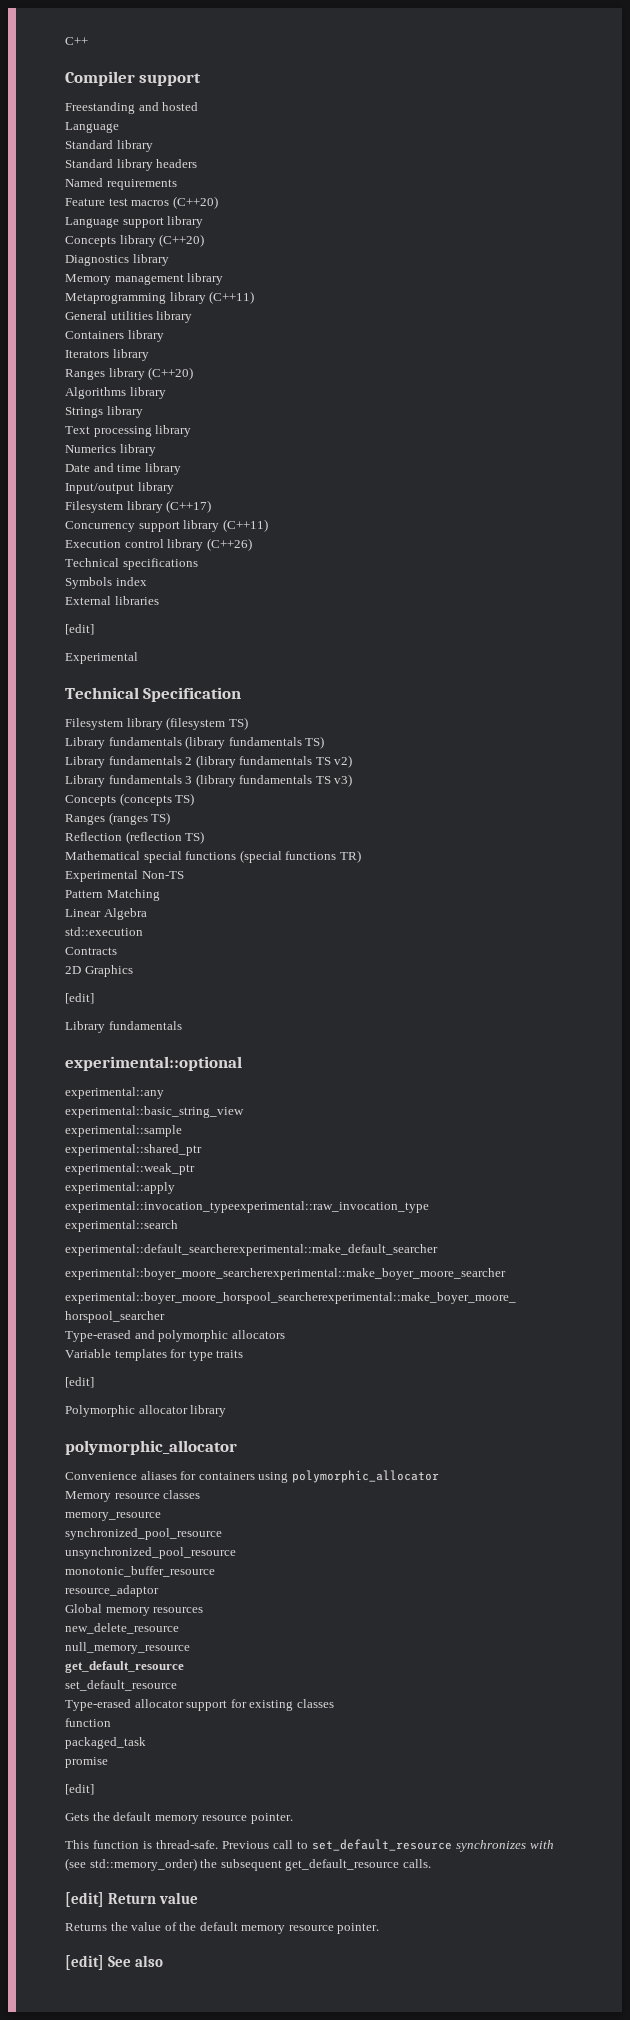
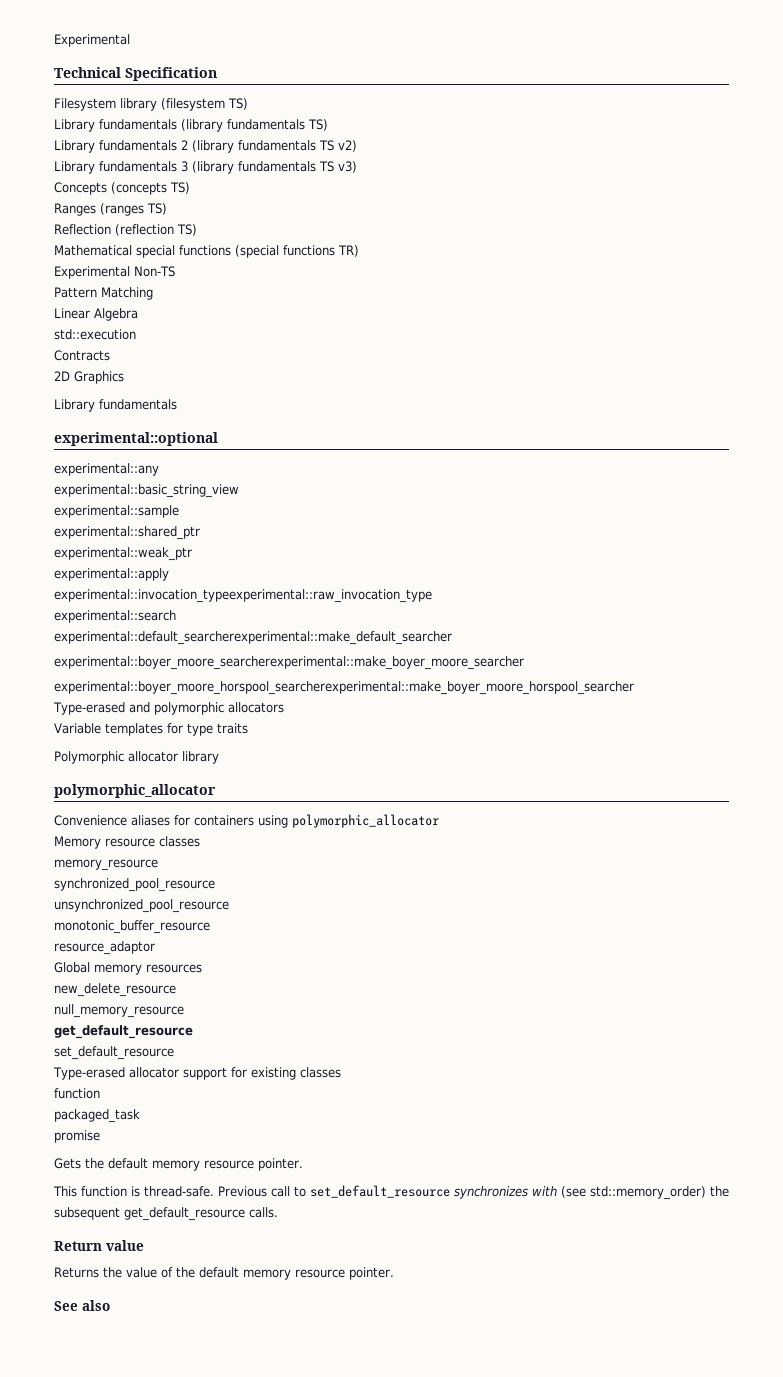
[65,37,88,45] [65,71,202,86] [65,102,199,114] [65,122,119,133] [65,140,153,152] [65,159,198,171] [65,178,177,190] [65,196,218,209] [65,216,204,228] [65,234,205,247] [65,254,169,266] [65,273,224,285] [65,291,255,304] [65,311,193,323] [65,330,164,342] [65,349,149,361] [65,367,194,380] [65,387,166,399] [65,406,143,418] [65,425,192,437] [65,444,156,456] [65,463,181,475] [65,482,174,494] [65,500,212,513] [65,519,268,532] [65,538,252,551] [65,558,198,570] [65,577,147,589] [65,596,159,605] [65,624,94,635] C++ // Compiler support // Freestanding and hosted // Language // Standard library // Standard library headers // Named requirements // Feature test macros (C++20) // Language support library // Concepts library (C++20) // Diagnostics library // Memory management library // Metaprogramming library (C++11) // General utilities library // Containers library // Iterators library // Ranges library (C++20) // Algorithms library // Strings library // Text processing library // Numerics library // Date and time library // Input/output library // Filesystem library (C++17) // Concurrency support library (C++11) // Execution control library (C++26) // Technical specifications // Symbols index // External libraries // [edit] // -> (54, 40) none
[65,993,94,1004] // [edit] -> (124, 377) none
[65,1377,94,1388] // [edit] -> (248, 728) none
[65,1784,94,1795] // [edit] -> (100, 1136) none
[65,1892,104,1907] [edit] -> (278, 1212) none
[65,1955,104,1970] [edit] -> (394, 1273) none

